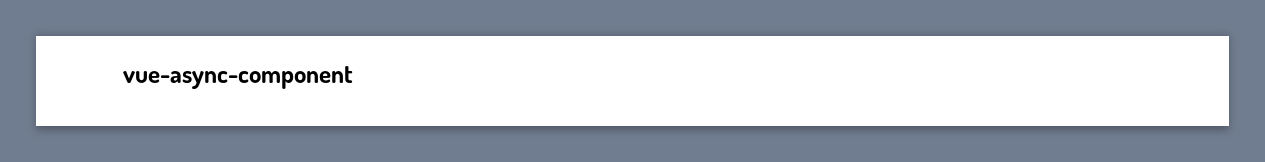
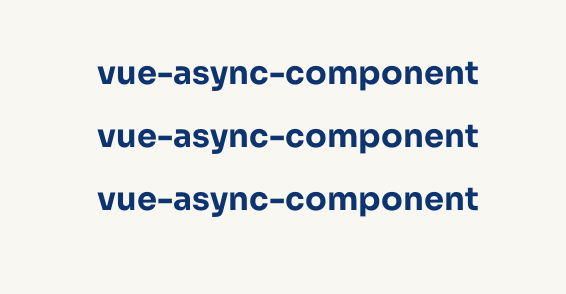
[123,66,353,89] vue-async-component -> [97,61,479,91] [97,124,479,154] [97,187,479,217] vue-async-component // vue-async-component // vue-async-component

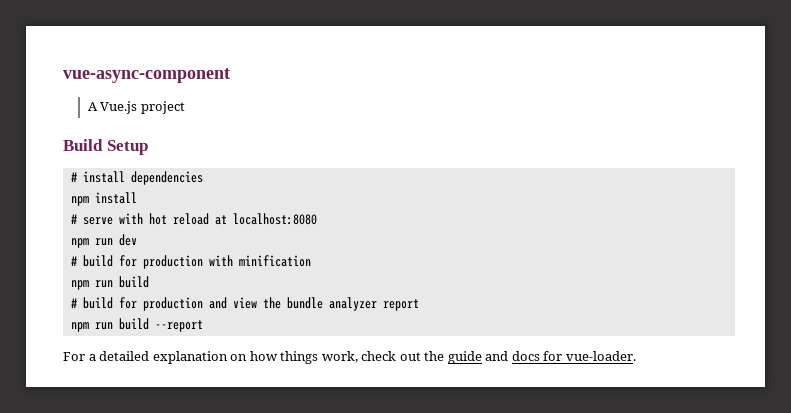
[97,61,479,91] [97,124,479,154] [97,187,479,217] vue-async-component // vue-async-component // vue-async-component -> [63,68,230,83] [87,101,185,114] [63,139,148,155] [70,171,203,185] [70,192,137,206] [70,213,317,225] [70,234,137,248] [70,255,311,269] [70,276,149,290] [70,297,419,311] [70,318,203,332] [63,351,636,364] vue-async-component // A Vue.js project // Build Setup // # install dependencies // npm install // # serve with hot reload at localhost:8080 // npm run dev // # build for production with minification // npm run build // # build for production and view the bundle analyzer report // npm run build --report // For a detailed explanation on how things work, check out the guide and docs for vue-loader.

